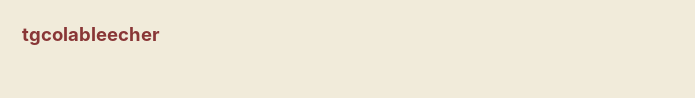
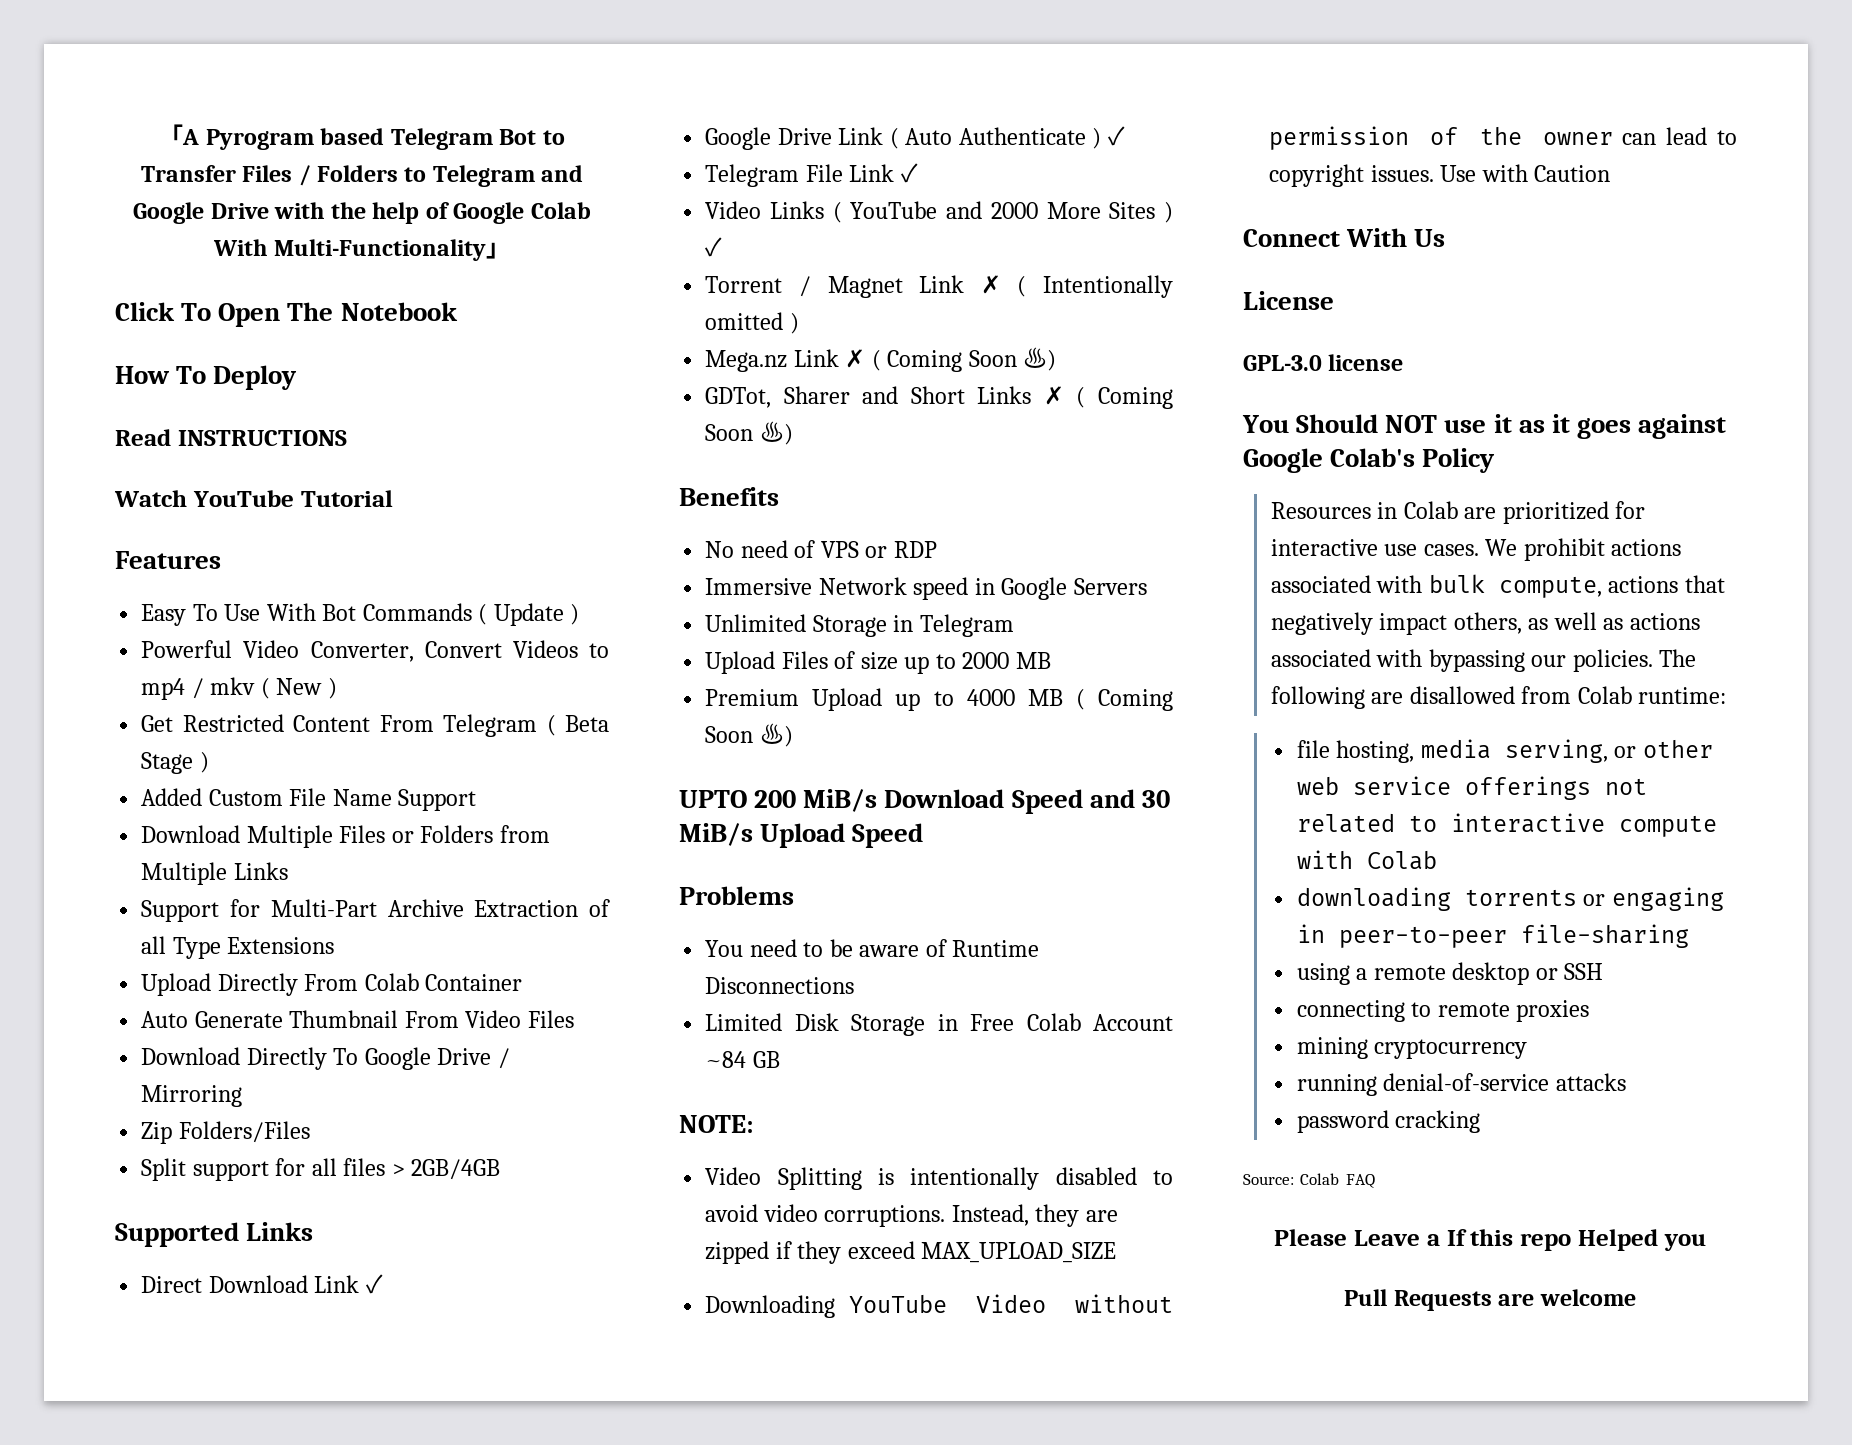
[22,27,160,45] tgcolableecher -> [159,124,565,150] [140,165,584,187] [133,202,591,224] [213,239,510,261] [115,302,458,327] [115,365,298,390] [115,429,347,446] [114,490,393,507] [115,551,221,569] [141,603,580,626] [141,640,610,662] [141,677,337,700] [141,714,609,737] [141,751,209,774] [141,788,477,811] [141,825,550,848] [141,862,288,885] [141,899,610,922] [141,936,335,959] [141,973,523,996] [141,1010,574,1028] [141,1047,510,1070] [141,1085,243,1107] [141,1121,310,1144] [141,1158,501,1181] [115,1222,314,1247] [141,1274,383,1294] [705,126,1125,150] [705,163,918,187] [705,201,1173,223] [705,237,723,257] [705,275,1173,298] [705,312,799,334] [705,347,1057,372] [705,386,1173,409] [705,421,793,445] [679,487,779,506] [705,540,937,558] [705,577,1147,600] [705,614,1014,637] [705,651,1051,674] [705,688,1173,711] [705,723,793,747] [679,789,1170,814] [679,823,924,848] [679,886,794,905] [705,939,1040,957] [705,977,855,994] [705,1013,1173,1036] [705,1051,780,1068] [679,1115,754,1133] [705,1167,1173,1190] [705,1204,1118,1227] [705,1241,1117,1264] [705,1294,1173,1318] [1269,126,1737,150] [1269,164,1611,187] [1243,228,1446,247] [1243,291,1334,310] [1243,354,1404,371] [1242,414,1727,439] [1243,448,1496,473] [1270,501,1646,524] [1270,538,1682,561] [1270,574,1725,598] [1270,612,1700,635] [1270,649,1697,672] [1270,686,1727,709] [1296,739,1713,763] [1296,776,1647,800] [1296,813,1717,837] [1296,850,1437,870] [1296,887,1724,911] [1296,924,1689,948] [1296,962,1604,985] [1296,1000,1590,1022] [1296,1037,1528,1059] [1296,1073,1626,1096] [1296,1110,1481,1133] [1243,1173,1375,1188] [1274,1229,1706,1251] [1344,1289,1636,1311] 「A Pyrogram based Telegram Bot to Transfer Files / Folders to Telegram and Google Drive with the help of Google Colab With Multi-Functionality」 // Click To Open The Notebook // How To Deploy // Read INSTRUCTIONS // Watch YouTube Tutorial // Features // Easy To Use With Bot Commands ( Update ) // Powerful Video Converter, Convert Videos to mp4 / mkv ( New ) // Get Restricted Content From Telegram ( Beta Stage ) // Added Custom File Name Support // Download Multiple Files or Folders from Multiple Links // Support for Multi-Part Archive Extraction of all Type Extensions // Upload Directly From Colab Container // Auto Generate Thumbnail From Video Files // Download Directly To Google Drive / Mirroring // Zip Folders/Files // Split support for all files > 2GB/4GB // Supported Links // Direct Download Link ✓ // Google Drive Link ( Auto Authenticate ) ✓ // Telegram File Link ✓ // Video Links ( YouTube and 2000 More Sites ) ✓ // Torrent / Magnet Link ✗ ( Intentionally omitted ) // Mega.nz Link ✗ ( Coming Soon ♨) // GDTot, Sharer and Short Links ✗ ( Coming Soon ♨) // Benefits // No need of VPS or RDP // Immersive Network speed in Google Servers // Unlimited Storage in Telegram // Upload Files of size up to 2000 MB // Premium Upload up to 4000 MB ( Coming Soon ♨) // UPTO 200 MiB/s Download Speed and 30 MiB/s Upload Speed // Problems // You need to be aware of Runtime Disconnections // Limited Disk Storage in Free Colab Account ~84 GB // NOTE: // Video Splitting is intentionally disabled to avoid video corruptions. Instead, they are zipped if they exceed MAX_UPLOAD_SIZE // Downloading YouTube Video without permission of the owner can lead to copyright issues. Use with Caution // Connect With Us // License // GPL-3.0 license // You Should NOT use it as it goes against Google Colab's Policy // Resources in Colab are prioritized for interactive use cases. We prohibit actions associated with bulk compute, actions that negatively impact others, as well as actions associated with bypassing our policies. The following are disallowed from Colab runtime: // file hosting, media serving, or other web service offerings not related to interactive compute with Colab // downloading torrents or engaging in peer-to-peer file-sharing // using a remote desktop or SSH // connecting to remote proxies // mining cryptocurrency // running denial-of-service attacks // password cracking // Source: Colab FAQ // Please Leave a If this repo Helped you // Pull Requests are welcome

